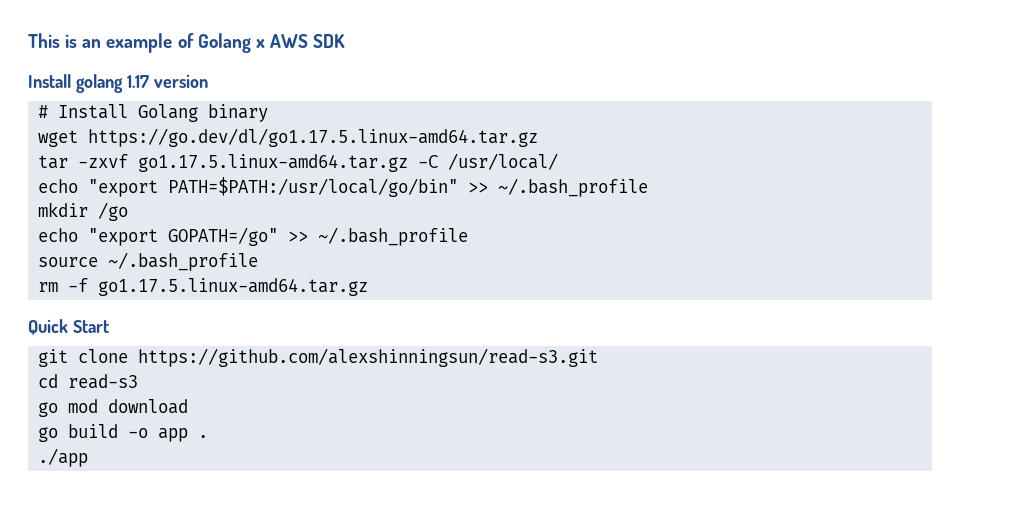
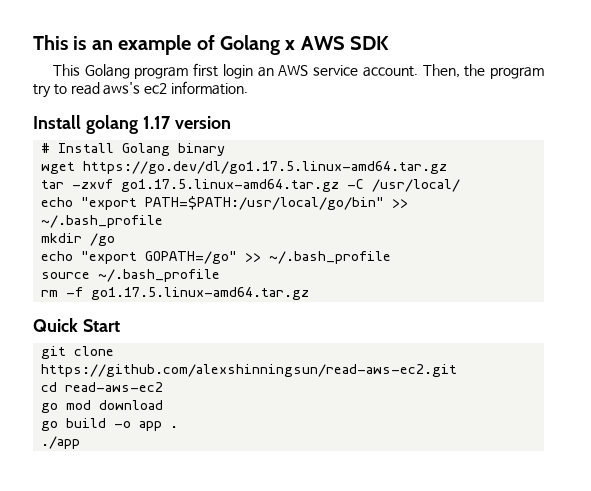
(346, 41) none -> [53,63,544,79] [33,81,248,98] // This Golang program first login an AWS service account. Then, the program try to read aws's ec2 information.
[137,348,598,367] https://github.com/alexshinningsun/read-s3.git -> [41,364,458,377] https://github.com/alexshinningsun/read-aws-ec2.git
[67,374,138,389] read-s3 -> [65,382,164,392] read-aws-ec2

